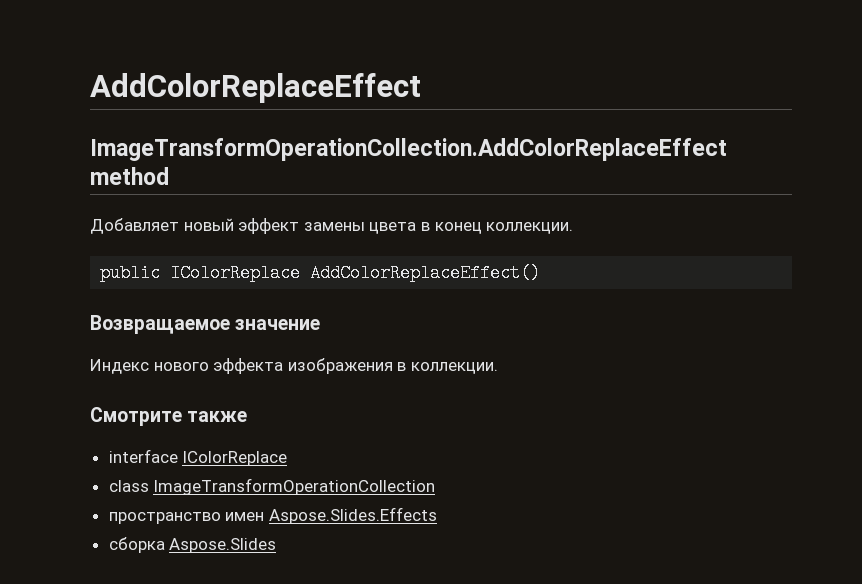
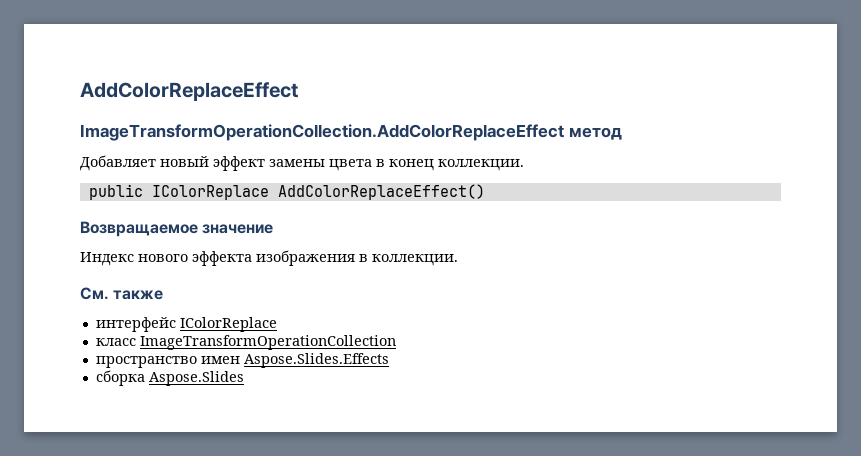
[90,167,169,185] method -> [568,127,622,140] метод
[90,407,182,426] Смотрите -> [80,287,109,300] См.
[108,449,178,463] interface -> [95,317,176,332] интерфейс
[108,480,149,492] class -> [95,338,136,346] класс

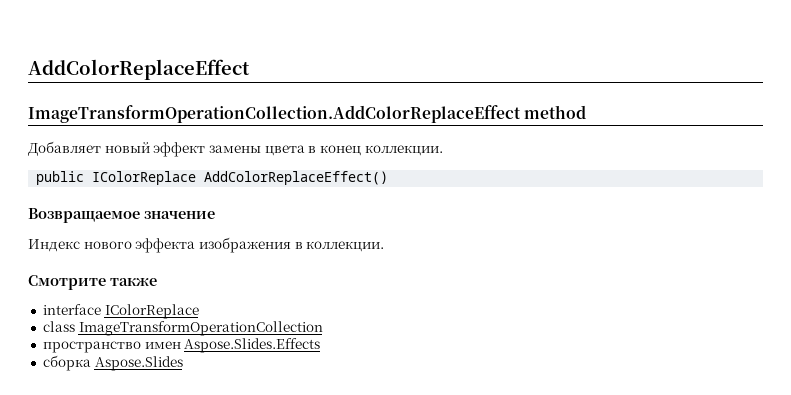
[568,127,622,140] метод -> [524,105,587,119] method
[80,287,109,300] См. -> [28,275,106,290] Смотрите
[95,317,176,332] интерфейс -> [42,304,101,315] interface
[95,338,136,346] класс -> [42,321,75,332] class

